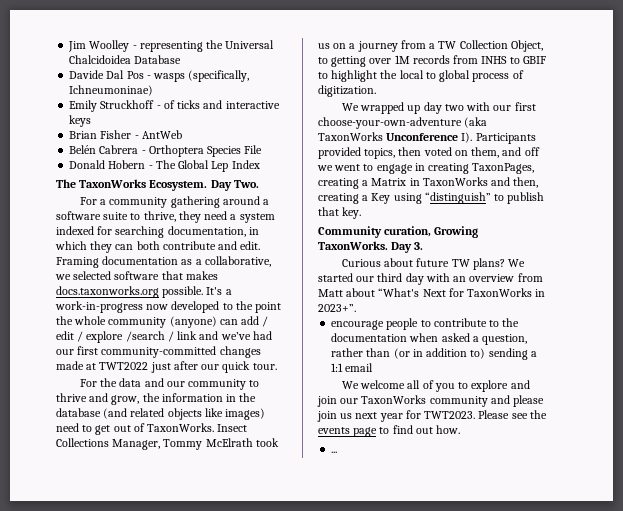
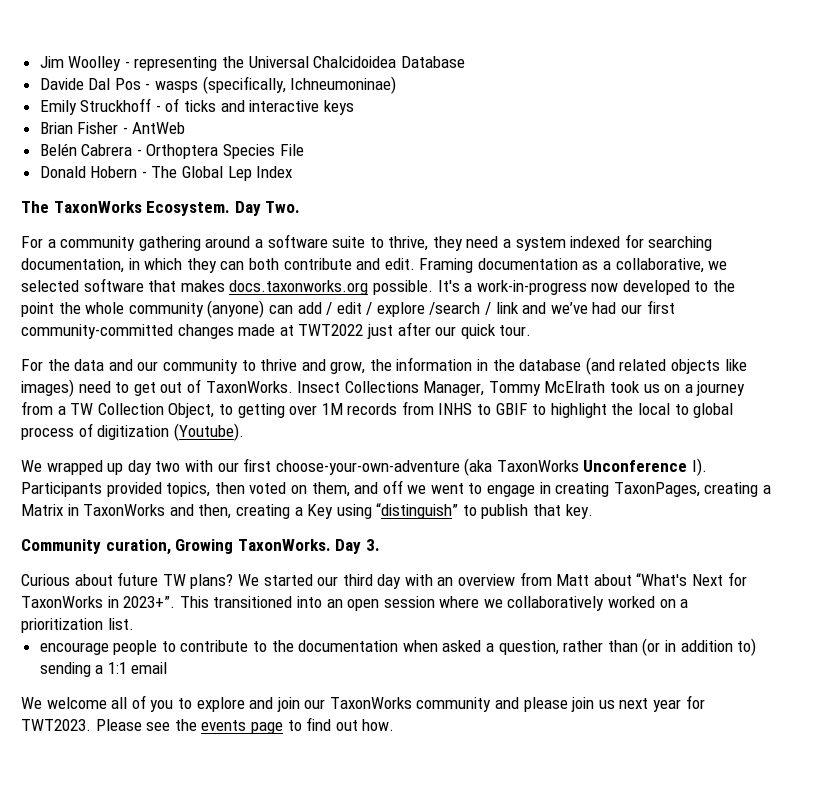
[318,85,376,97] digitization. -> [97,423,244,441] digitization (Youtube).
(356, 308) none -> [179,596,689,611] [21,618,134,633] This transitioned into an open session where we collaboratively worked on a prioritization list.
[331,451,338,453] // ... -> (395, 725) none

